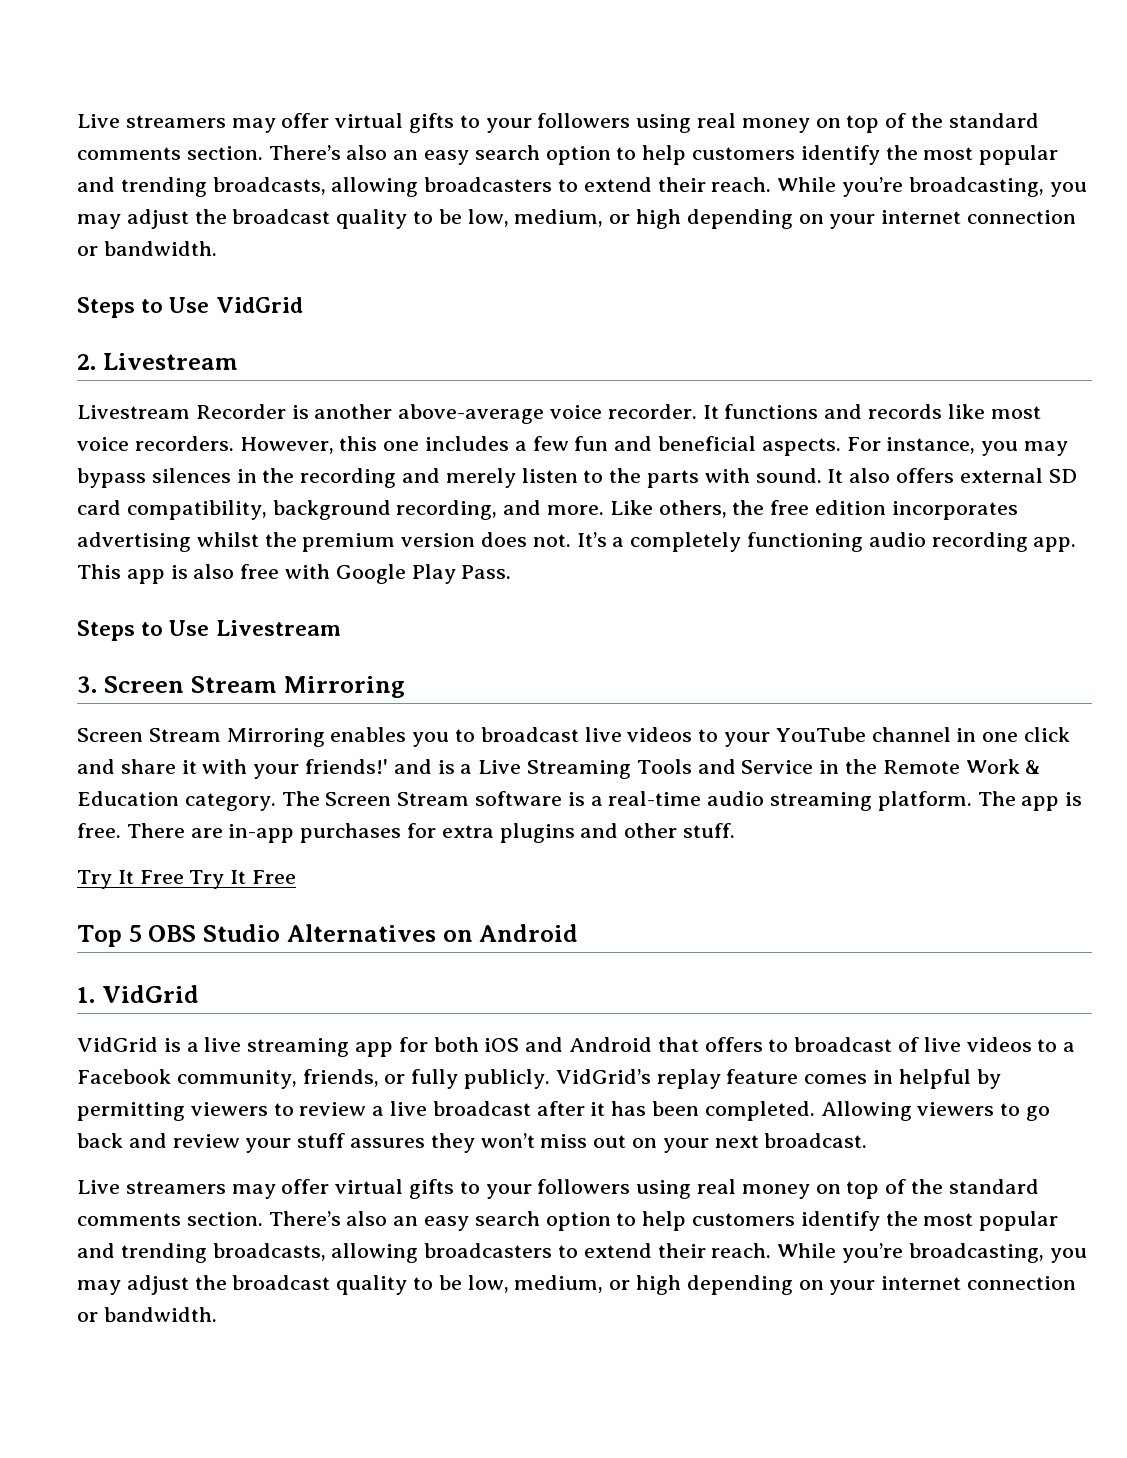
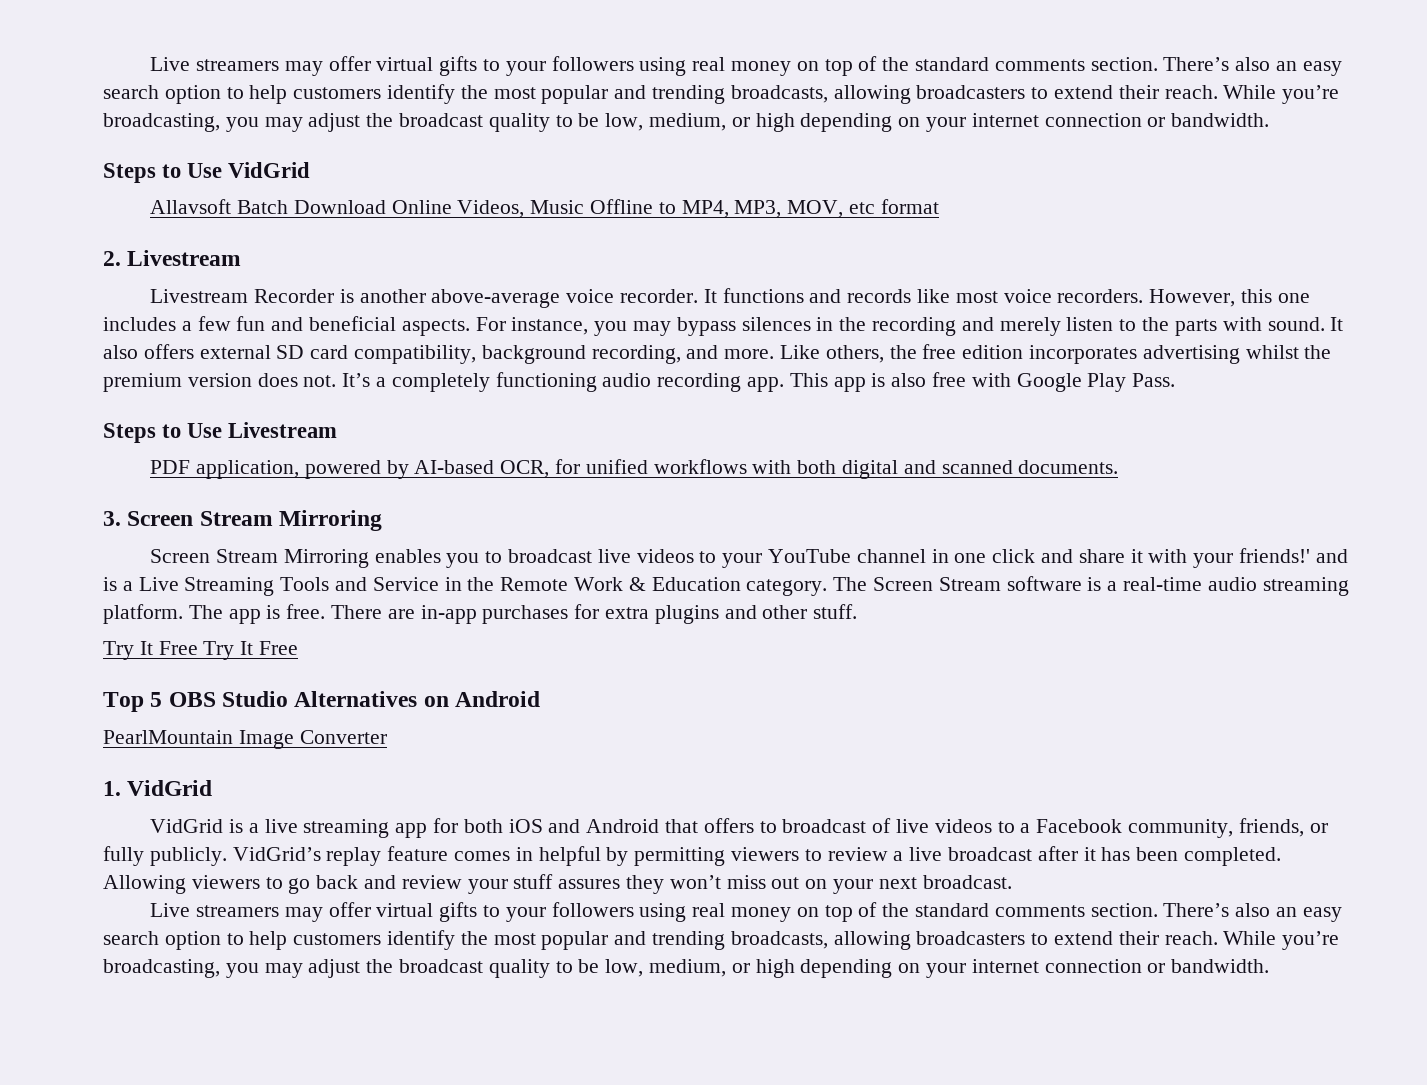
(303, 305) none -> [150,199,939,218] // Allavsoft Batch Download Online Videos, Music Offline to MP4, MP3, MOV, etc format
(341, 628) none -> [150,459,1119,479] // PDF application, powered by AI-based OCR, for unified workflows with both digital and scanned documents.
(579, 933) none -> [103,730,387,749] // PearlMountain Image Converter

